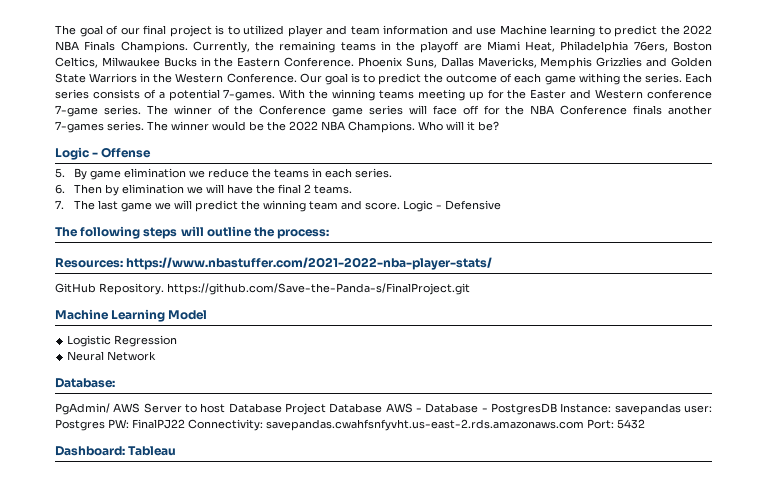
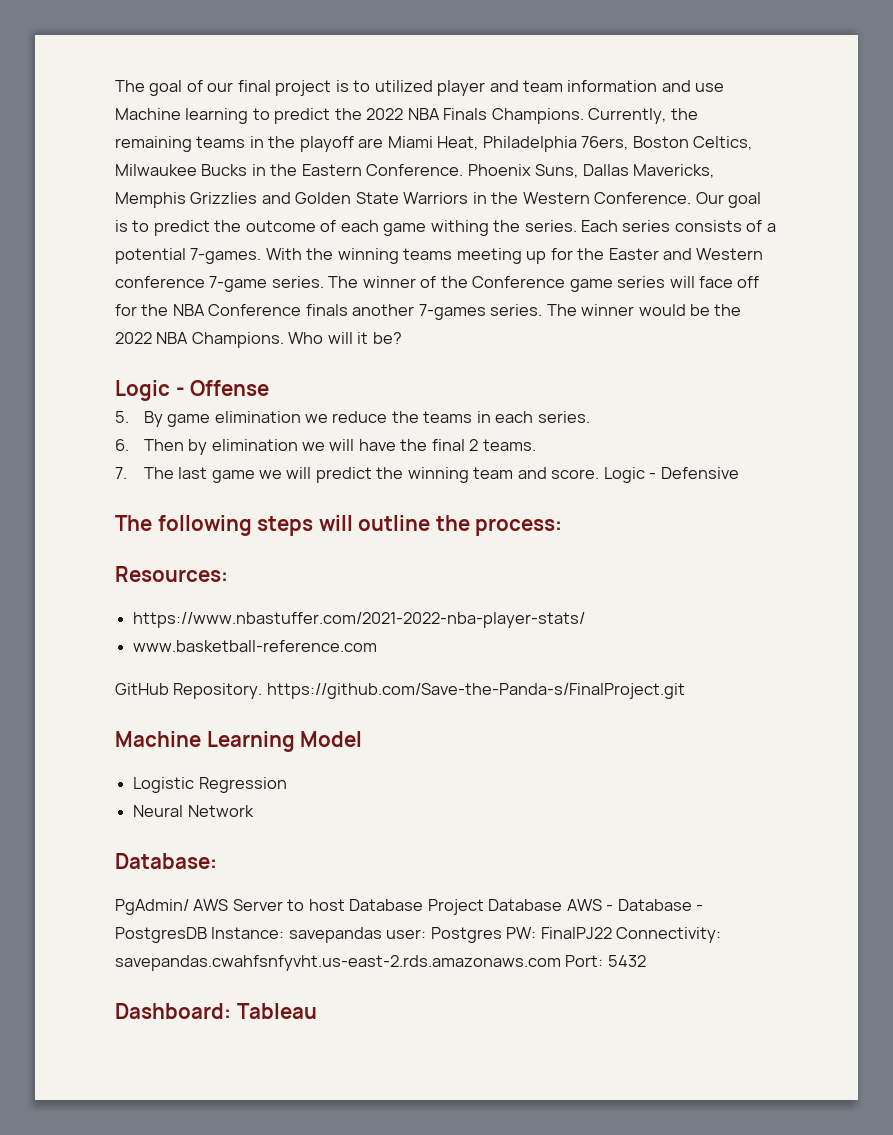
(123, 263) none -> (228, 574) //
(493, 263) none -> [133,640,378,652] // www.basketball-reference.com

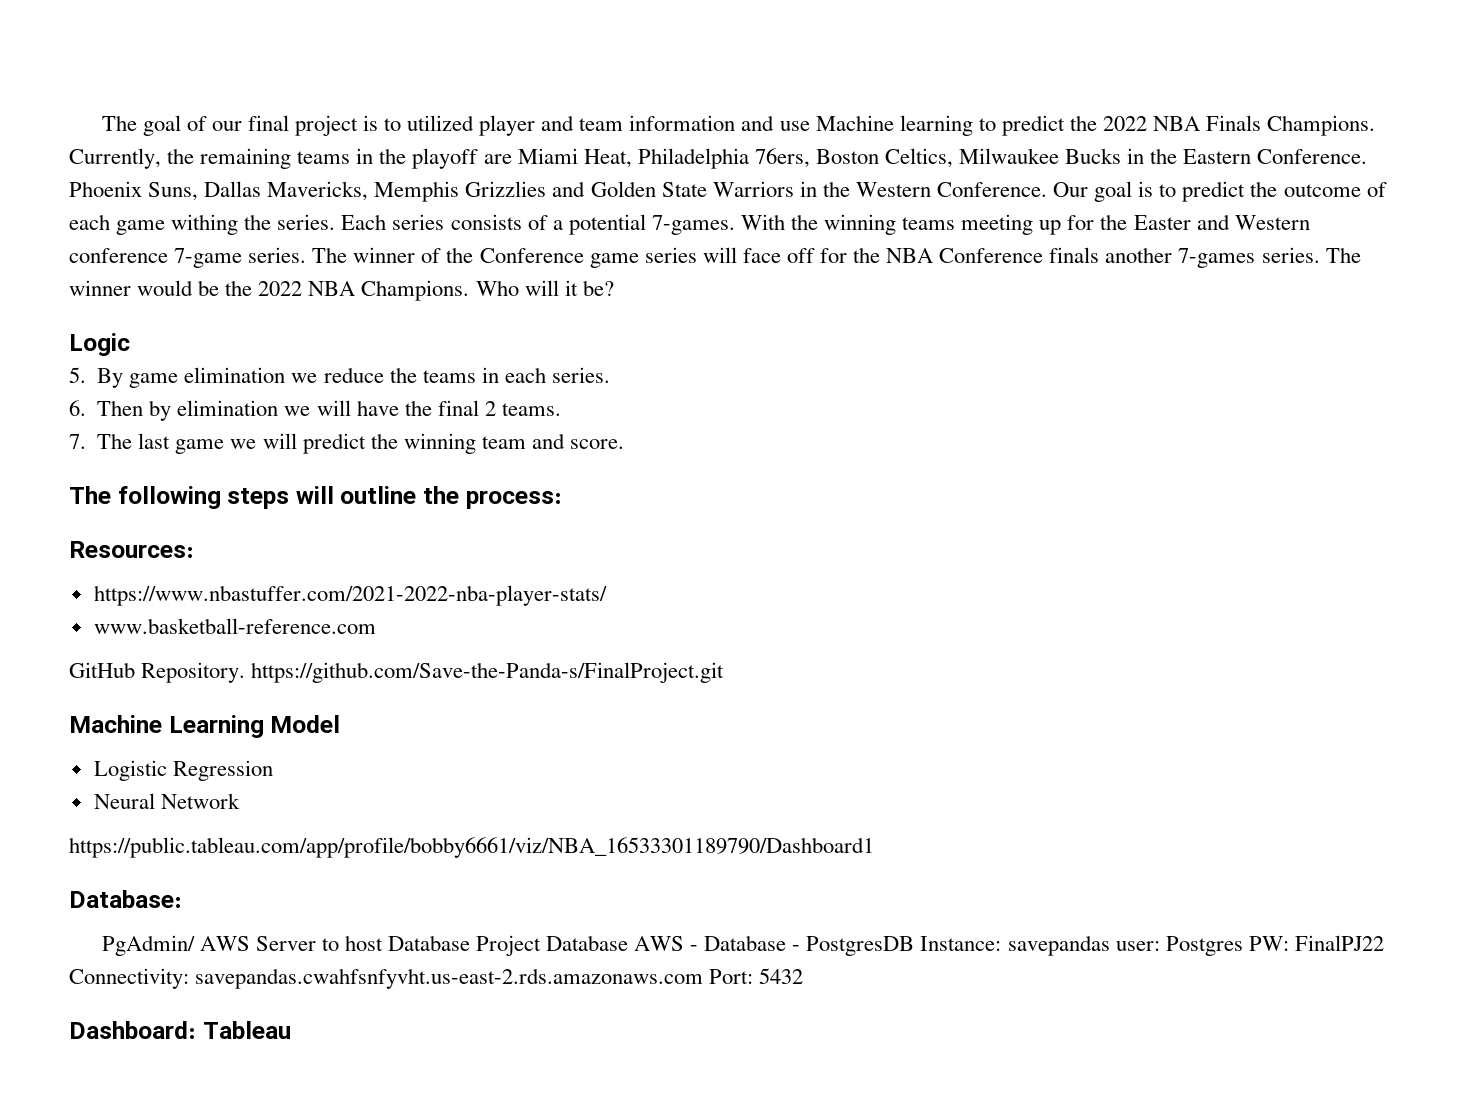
[175,380,270,396] - Offense -> (130, 344) none
[603,467,739,483] Logic - Defensive -> (624, 444) none
(254, 811) none -> [69,837,874,858] // https://public.tableau.com/app/profile/bobby6661/viz/NBA_16533301189790/Dashboard1

